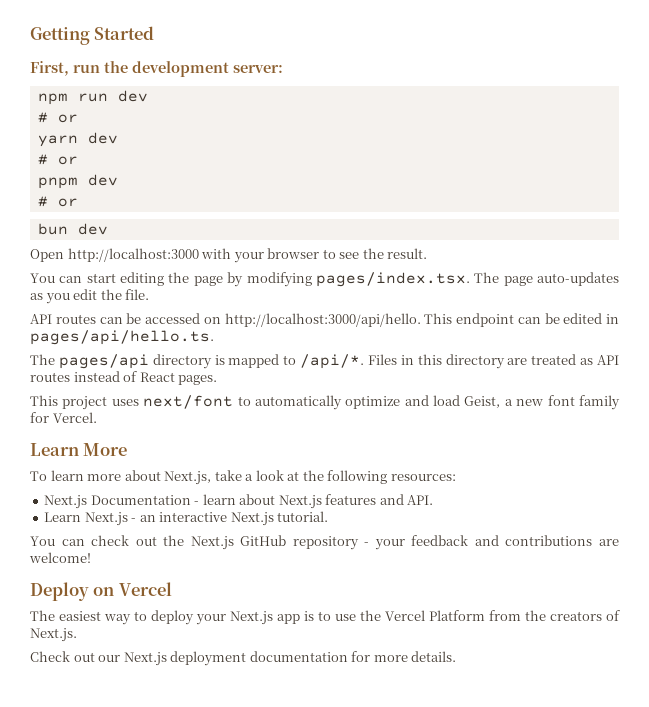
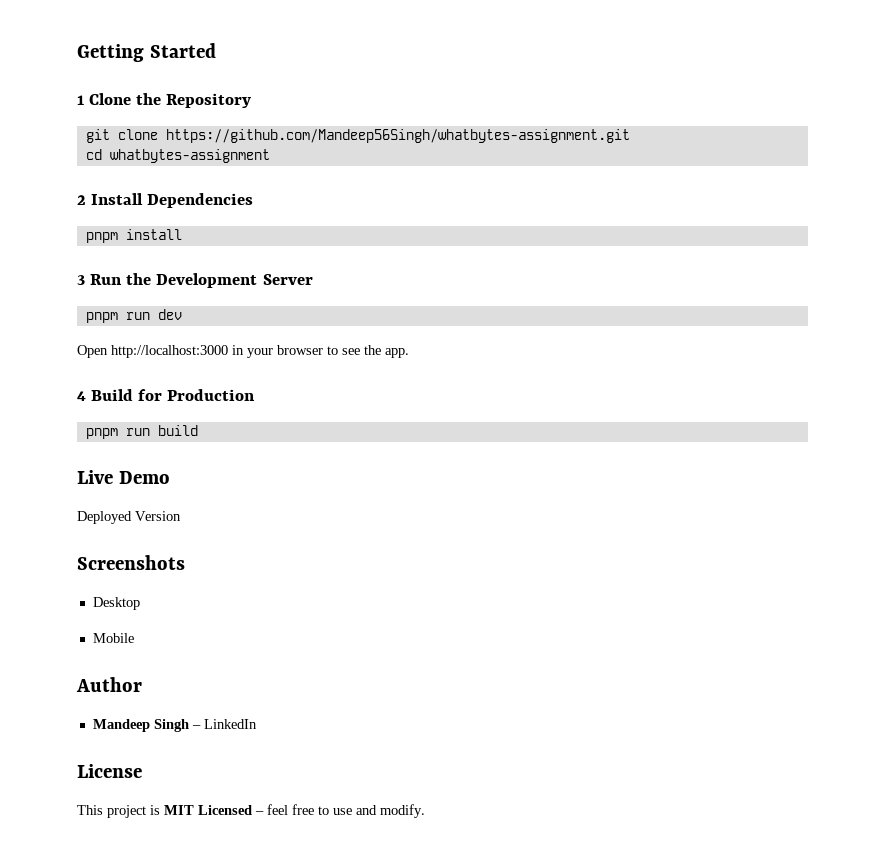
[30,61,283,77] [37,90,148,105] [37,112,78,123] [37,132,118,147] [37,154,78,165] [37,174,118,189] [37,196,78,207] [37,223,68,235] First, run the development server: // npm run dev // # or // yarn dev // # or // pnpm dev // # or // bun -> [77,93,252,108] [85,129,630,143] [85,149,270,163] [77,193,254,208] [85,229,182,243] [77,273,313,288] [85,312,150,323] 1 Clone the Repository // git clone https://github.com/Mandeep56Singh/whatbytes-assignment.git // cd whatbytes-assignment // 2 Install Dependencies // pnpm install // 3 Run the Development Server // pnpm run
[201,248,232,259] with -> [232,345,244,355] in
[387,248,428,259] [30,272,619,287] [30,289,150,304] [30,313,619,327] [30,330,214,345] [30,354,619,369] [30,371,218,385] [30,395,620,410] [30,412,97,423] [30,443,128,456] [30,470,456,485] [44,494,434,509] [44,511,329,526] [30,535,620,550] [29,552,91,563] [30,582,172,601] [30,610,620,625] [30,628,77,642] [30,651,457,666] result. // You can start editing the page by modifying pages/index.tsx. The page auto-updates as you edit the file. // API routes can be accessed on http://localhost:3000/api/hello. This endpoint can be edited in pages/api/hello.ts. // The pages/api directory is mapped to /api/*. Files in this directory are treated as API routes instead of React pages. // This project uses next/font to automatically optimize and load Geist, a new font family for Vercel. // Learn More // To learn more about Next.js, take a look at the following resources: // Next.js Documentation - learn about Next.js features and API. // Learn Next.js - an interactive Next.js tutorial. // You can check out the Next.js GitHub repository - your feedback and contributions are welcome! // Deploy on Vercel // The easiest way to deploy your Next.js app is to use the Vercel Platform from the creators of Next.js. // Check out our Next.js deployment documentation for more details. -> [385,348,409,358] [77,389,256,401] [85,425,198,439] [77,470,170,484] [77,511,181,524] [77,555,185,570] [92,597,140,610] [92,633,134,643] [76,677,142,692] [92,719,257,732] [77,764,142,778] [77,804,425,818] app. // 4 Build for Production // pnpm run build // Live Demo // Deployed Version // Screenshots // Desktop // Mobile // Author // Mandeep Singh – LinkedIn // License // This project is MIT Licensed – feel free to use and modify.

